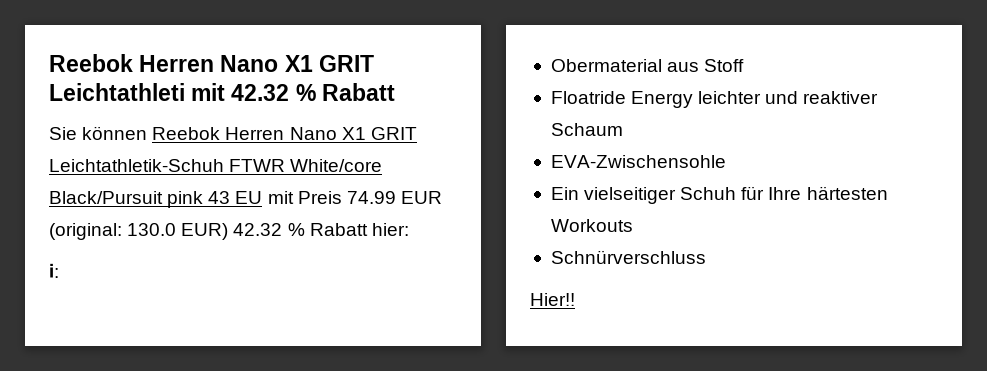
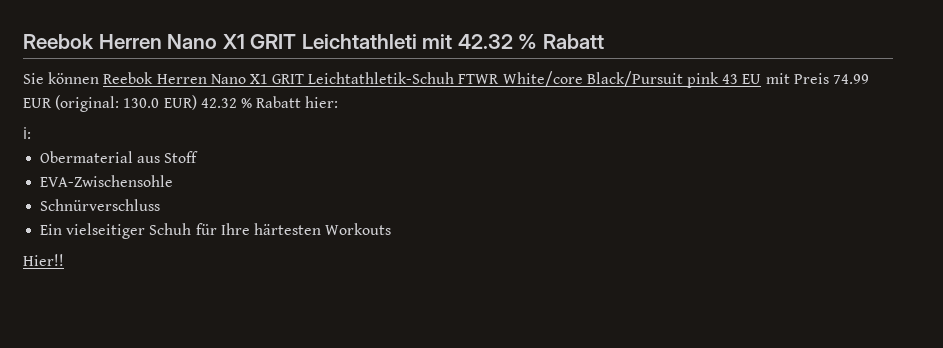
[550,91,879,108] [550,123,623,136] [550,155,726,168] Floatride Energy leichter und reaktiver Schaum // EVA-Zwischensohle -> [40,175,174,187] [40,199,161,211] EVA-Zwischensohle // Schnürverschluss
[550,250,706,264] // Schnürverschluss -> (392, 229) none

